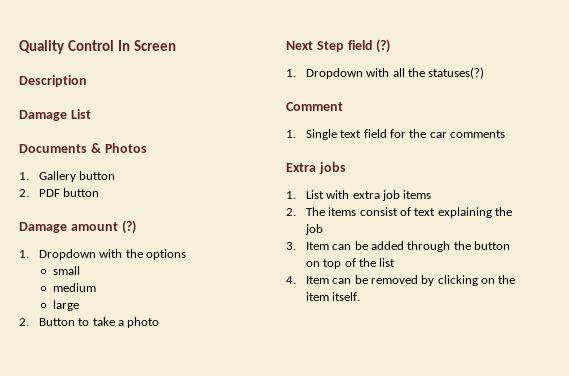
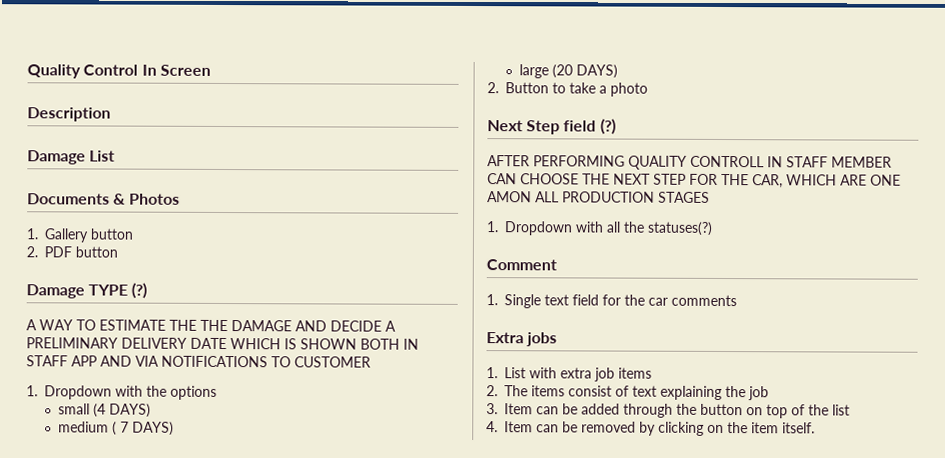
[70,220,136,234] amount (?) -> [88,282,148,299] [26,319,396,332] [26,337,419,350] [26,355,371,368] TYPE (?) // A WAY TO ESTIMATE THE THE DAMAGE AND DECIDE A PRELIMINARY DELIVERY DATE WHICH IS SHOWN BOTH IN STAFF APP AND VIA NOTIFICATIONS TO CUSTOMER
(80, 270) none -> [92,403,151,418] (4 DAYS)
(96, 287) none -> [111,421,174,436] ( 7 DAYS)
(79, 305) none -> [551,64,618,79] (20 DAYS)
(391, 46) none -> [487,155,892,170] [487,173,901,189] [487,191,710,203] // AFTER PERFORMING QUALITY CONTROLL IN STAFF MEMBER CAN CHOOSE THE NEXT STEP FOR THE CAR, WHICH ARE ONE AMON ALL PRODUCTION STAGES

